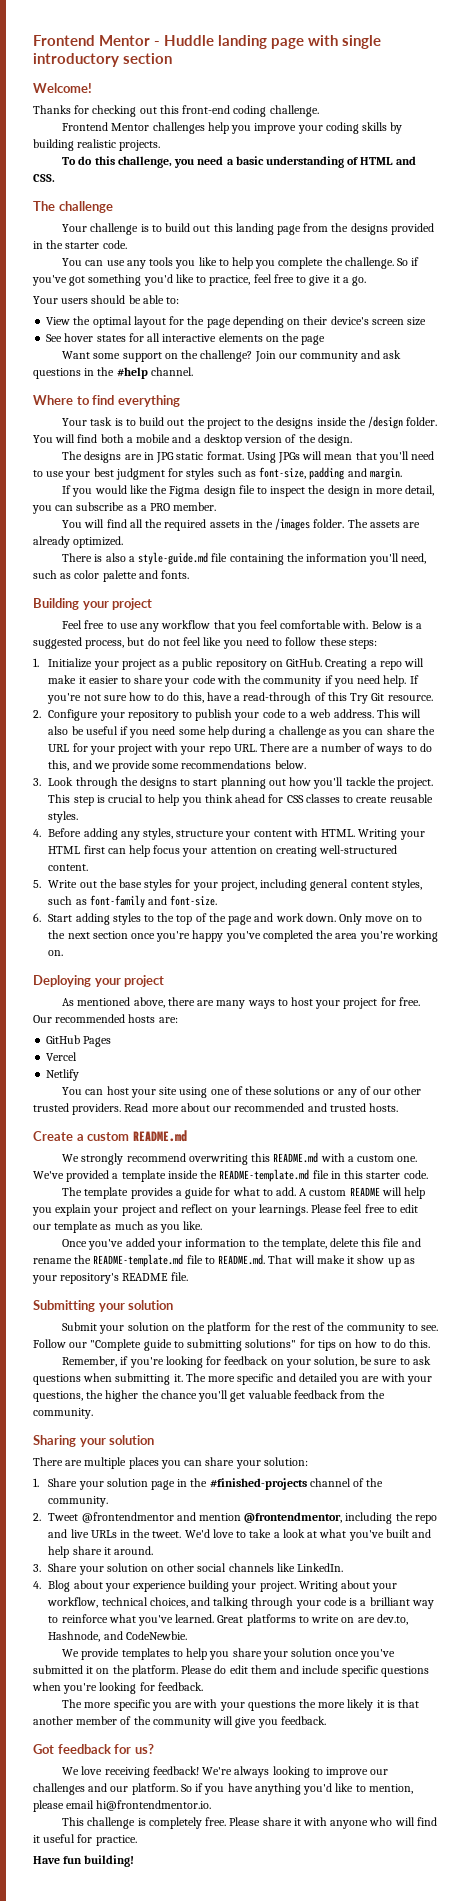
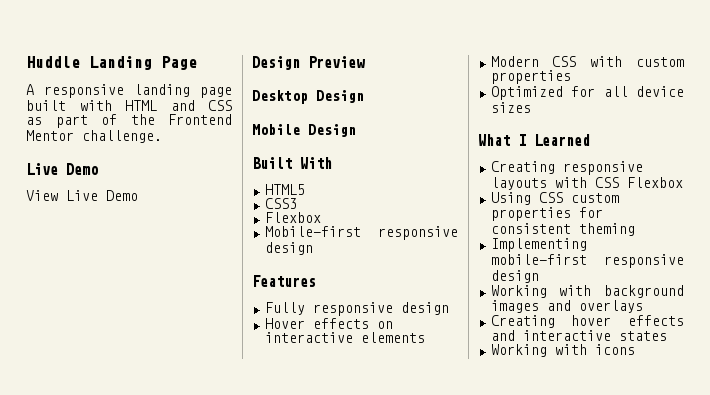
[33,35,381,49] [33,53,172,67] [33,83,92,93] [33,105,319,117] [62,122,403,134] [33,139,161,151] [62,156,416,168] [33,174,55,182] [33,201,113,213] [62,223,434,235] [33,240,127,249] [62,257,420,269] [32,274,367,286] [33,295,180,304] [46,316,427,328] [46,333,326,345] [62,350,402,362] [33,367,193,379] [33,395,180,407] [62,416,438,429] [33,434,352,446] [62,451,435,463] [33,467,402,480] [62,485,435,497] [32,502,217,514] [62,518,421,531] [33,536,124,548] [62,552,427,565] [33,570,190,582] [33,598,153,610] [62,620,423,632] [33,637,377,649] [33,658,425,670] [48,675,419,687] [47,692,433,704] [33,709,422,721] [48,726,435,738] [48,743,432,755] [48,760,306,772] [33,777,434,789] [48,794,433,806] [48,811,79,823] [33,828,425,840] [48,845,398,857] [48,864,89,871] [33,879,422,891] [48,895,218,908] [33,913,422,925] [48,930,438,942] [48,950,64,956] [33,975,165,987] [62,997,420,1009] [33,1014,178,1023] [46,1035,112,1047] [46,1052,78,1061] [46,1069,80,1081] [62,1086,422,1098] [33,1103,399,1115] [33,1130,187,1142] [62,1152,418,1165] [33,1169,428,1182] [62,1187,426,1199] [32,1204,419,1216] [33,1221,203,1233] [62,1238,421,1250] [33,1254,415,1267] [32,1272,188,1284] [33,1300,174,1312] [62,1322,439,1334] [33,1339,431,1351] [62,1356,431,1368] [33,1373,432,1385] [33,1390,386,1402] [33,1408,93,1419] [33,1435,155,1447] [33,1457,308,1469] [33,1478,384,1490] [48,1496,109,1507] [33,1512,437,1524] [48,1529,432,1541] [48,1546,153,1558] [33,1563,344,1575] [33,1580,398,1592] [47,1597,434,1609] [48,1614,408,1626] [48,1631,187,1642] [62,1648,396,1660] [33,1665,429,1677] [32,1682,203,1694] [62,1699,420,1711] [33,1716,326,1728] [33,1744,154,1754] [62,1766,389,1778] [33,1783,413,1795] [33,1800,212,1812] [62,1817,437,1829] [33,1834,137,1846] [33,1855,135,1867] Frontend Mentor - Huddle landing page with single introductory section // Welcome! // Thanks for checking out this front-end coding challenge. // Frontend Mentor challenges help you improve your coding skills by building realistic projects. // To do this challenge, you need a basic understanding of HTML and CSS. // The challenge // Your challenge is to build out this landing page from the designs provided in the starter code. // You can use any tools you like to help you complete the challenge. So if you've got something you'd like to practice, feel free to give it a go. // Your users should be able to: // View the optimal layout for the page depending on their device's screen size // See hover states for all interactive elements on the page // Want some support on the challenge? Join our community and ask questions in the #help channel. // Where to find everything // Your task is to build out the project to the designs inside the /design folder. You will find both a mobile and a desktop version of the design. // The designs are in JPG static format. Using JPGs will mean that you'll need to use your best judgment for styles such as font-size, padding and margin. // If you would like the Figma design file to inspect the design in more detail, you can subscribe as a PRO member. // You will find all the required assets in the /images folder. The assets are already optimized. // There is also a style-guide.md file containing the information you'll need, such as color palette and fonts. // Building your project // Feel free to use any workflow that you feel comfortable with. Below is a suggested process, but do not feel like you need to follow these steps: // 1. Initialize your project as a public repository on GitHub. Creating a repo will make it easier to share your code with the community if you need help. If you're not sure how to do this, have a read-through of this Try Git resource. // 2. Configure your repository to publish your code to a web address. This will also be useful if you need some help during a challenge as you can share the URL for your project with your repo URL. There are a number of ways to do this, and we provide some recommendations below. // 3. Look through the designs to start planning out how you'll tackle the project. This step is crucial to help you think ahead for CSS classes to create reusable styles. // 4. Before adding any styles, structure your content with HTML. Writing your HTML first can help focus your attention on creating well-structured content. // 5. Write out the base styles for your project, including general content styles, such as font-family and font-size. // 6. Start adding styles to the top of the page and work down. Only move on to the next section once you're happy you've completed the area you're working on. // Deploying your project // As mentioned above, there are many ways to host your project for free. Our recommended hosts are: // GitHub Pages // Vercel // Netlify // You can host your site using one of these solutions or any of our other trusted providers. Read more about our recommended and trusted hosts. // Create a custom README.md // We strongly recommend overwriting this README.md with a custom one. We've provided a template inside the README-template.md file in this starter code. // The template provides a guide for what to add. A custom README will help you explain your project and reflect on your learnings. Please feel free to edit our template as much as you like. // Once you've added your information to the template, delete this file and rename the README-template.md file to README.md. That will make it show up as your repository's README file. // Submitting your solution // Submit your solution on the platform for the rest of the community to see. Follow our "Complete guide to submitting solutions" for tips on how to do this. // Remember, if you're looking for feedback on your solution, be sure to ask questions when submitting it. The more specific and detailed you are with your questions, the higher the chance you'll get valuable feedback from the community. // Sharing your solution // There are multiple places you can share your solution: // 1. Share your solution page in the #finished-projects channel of the community. // 2. Tweet @frontendmentor and mention @frontendmentor, including the repo and live URLs in the tweet. We'd love to take a look at what you've built and help share it around. // 3. Share your solution on other social channels like LinkedIn. // 4. Blog about your experience building your project. Writing about your workflow, technical choices, and talking through your code is a brilliant way to reinforce what you've learned. Great platforms to write on are dev.to, Hashnode, and CodeNewbie. // We provide templates to help you share your solution once you've submitted it on the platform. Please do edit them and include specific questions when you're looking for feedback. // The more specific you are with your questions the more likely it is that another member of the community will give you feedback. // Got feedback for us? // We love receiving feedback! We're always looking to improve our challenges and our platform. So if you have anything you'd like to mention, please email hi@frontendmentor.io. // This challenge is completely free. Please share it with anyone who will find it useful for practice. // Have fun building! -> [26,56,197,70] [26,84,232,98] [26,100,232,111] [26,114,232,128] [26,130,162,143] [26,163,98,175] [26,190,138,201] [252,56,365,70] [252,90,364,104] [252,124,356,137] [252,157,332,169] [264,184,305,195] [264,198,297,209] [264,212,321,223] [264,226,458,240] [264,242,313,255] [252,275,316,287] [264,302,449,316] [264,318,393,329] [264,332,425,343] [490,56,684,67] [490,70,571,84] [490,86,684,100] [490,102,531,113] [478,134,590,146] [490,161,643,175] [490,177,683,190] [490,192,619,205] [490,207,603,221] [490,223,635,236] [490,238,587,252] [490,254,684,268] [490,270,539,283] [490,285,684,298] [490,300,643,313] [490,315,684,328] [490,330,667,341] [490,344,635,357] Huddle Landing Page // A responsive landing page built with HTML and CSS as part of the Frontend Mentor challenge. // Live Demo // View Live Demo // Design Preview // Desktop Design // Mobile Design // Built With // HTML5 // CSS3 // Flexbox // Mobile-first responsive design // Features // Fully responsive design // Hover effects on interactive elements // Modern CSS with custom properties // Optimized for all device sizes // What I Learned // Creating responsive layouts with CSS Flexbox // Using CSS custom properties for consistent theming // Implementing mobile-first responsive design // Working with background images and overlays // Creating hover effects and interactive states // Working with icons

